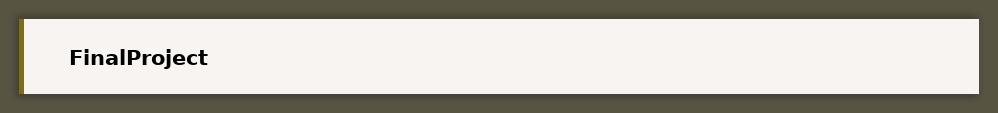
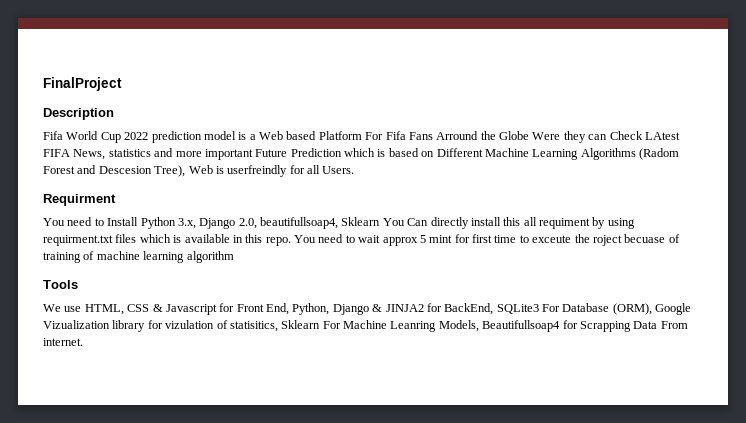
(208, 59) none -> [43,108,114,120] [43,131,680,143] [43,148,679,160] [43,165,355,177] [43,194,116,206] [43,217,635,229] [43,234,680,246] [43,251,234,263] [43,280,78,289] [43,303,692,315] [43,320,688,332] [43,338,83,346] // Description // Fifa World Cup 2022 prediction model is a Web based Platform For Fifa Fans Arround the Globe Were they can Check LAtest FIFA News, statistics and more important Future Prediction which is based on Different Machine Learning Algorithms (Radom Forest and Descesion Tree), Web is userfreindly for all Users. // Requirment // You need to Install Python 3.x, Django 2.0, beautifullsoap4, Sklearn You Can directly install this all requiment by using requirment.txt files which is available in this repo. You need to wait approx 5 mint for first time to exceute the roject becuase of training of machine learning algorithm // Tools // We use HTML, CSS & Javascript for Front End, Python, Django & JINJA2 for BackEnd, SQLite3 For Database (ORM), Google Vizualization library for vizulation of statisitics, Sklearn For Machine Leanring Models, Beautifullsoap4 for Scrapping Data From internet.

